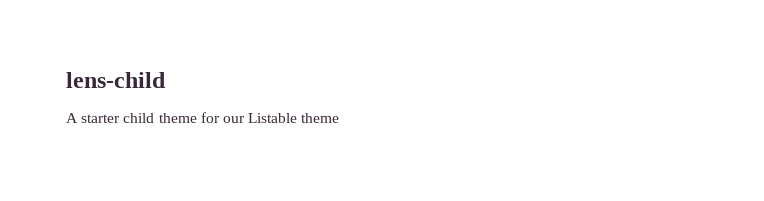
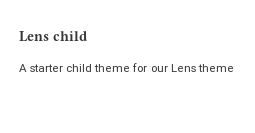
[66,72,166,88] lens-child -> [19,31,87,42] Lens child
[248,113,298,123] Listable -> [170,64,196,72] Lens

